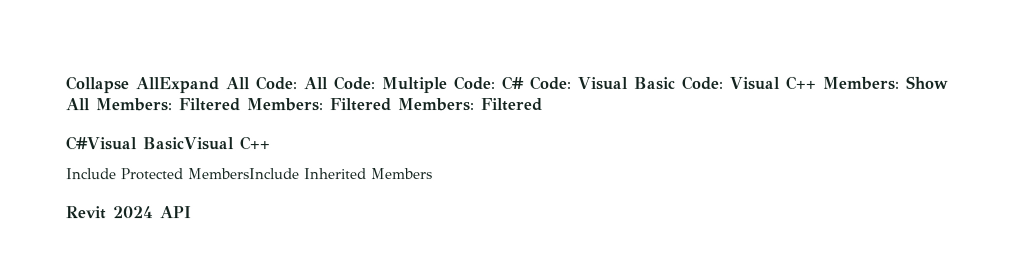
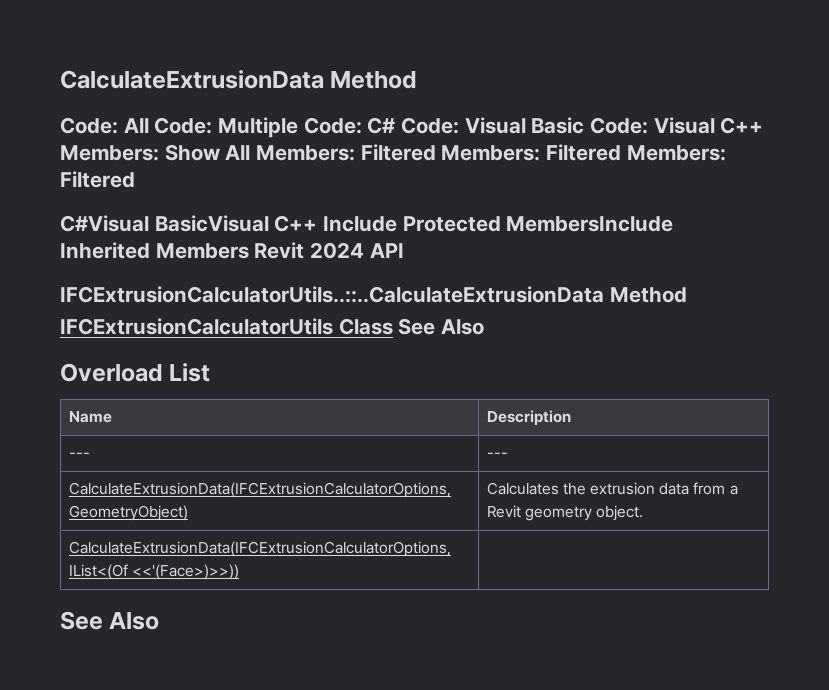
[65,76,250,94] Collapse AllExpand All -> [60,70,418,89] CalculateExtrusionData Method //
(271, 143) // -> (318, 223) none
(433, 174) // -> (249, 251) none
(192, 212) none -> [60,286,687,303] [60,318,485,335] [60,363,211,382] [68,411,112,423] [486,410,571,426] [68,452,90,458] [486,452,508,458] [68,482,451,498] [68,505,188,521] [486,482,738,495] [486,505,644,521] [68,541,451,557] [68,564,239,580] [60,611,160,630] // IFCExtrusionCalculatorUtils..::..CalculateExtrusionData Method // IFCExtrusionCalculatorUtils Class See Also // Overload List // Name | Description // --- | --- // CalculateExtrusionData(IFCExtrusionCalculatorOptions, GeometryObject) | Calculates the extrusion data from a Revit geometry object. // CalculateExtrusionData(IFCExtrusionCalculatorOptions, IList<(Of <<'(Face>)>>)) | // See Also

